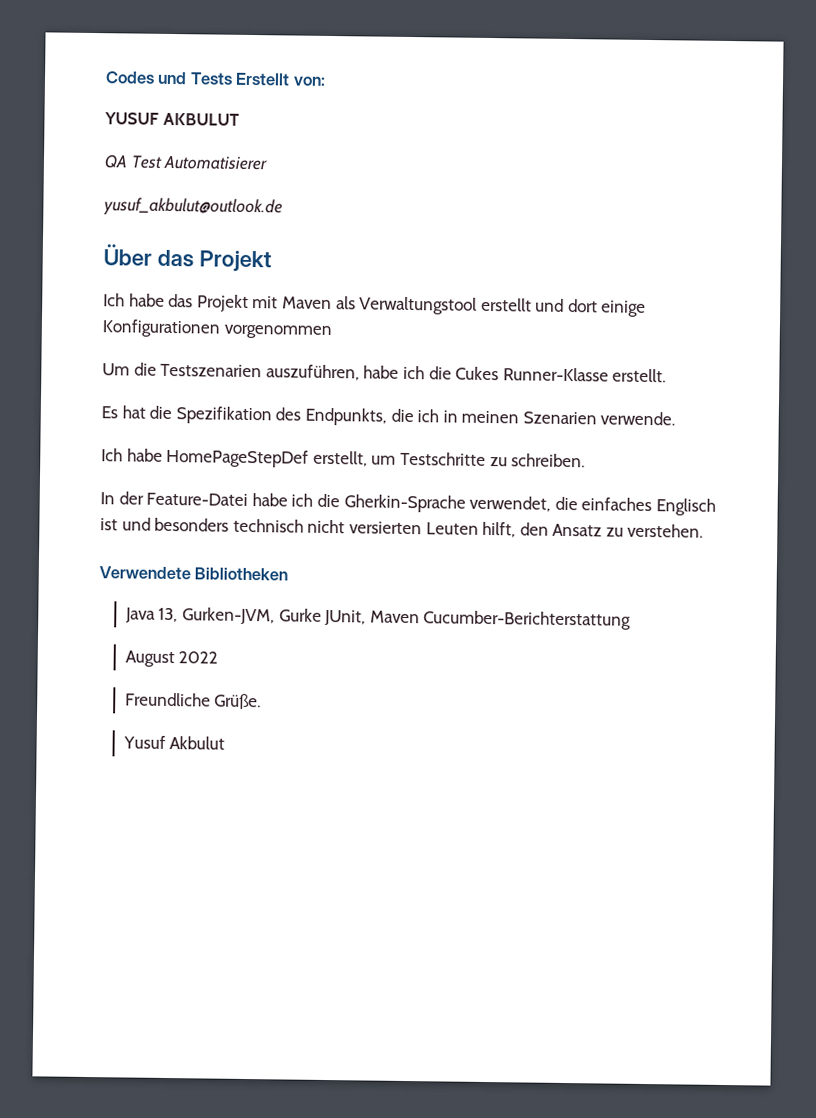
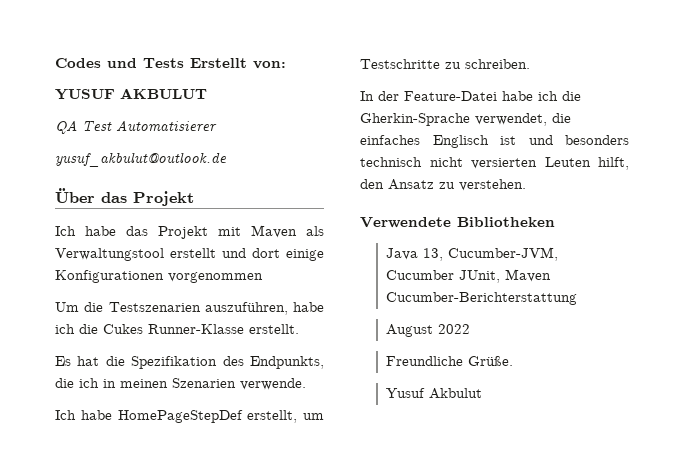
[182,607,322,625] Gurken-JVM, Gurke -> [447,247,558,261] [385,270,454,280] Cucumber-JVM, Cucumber

